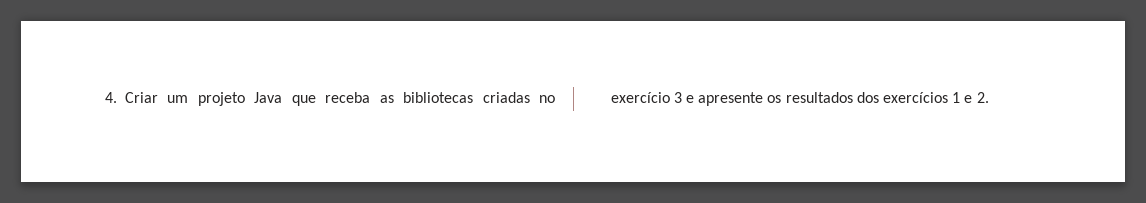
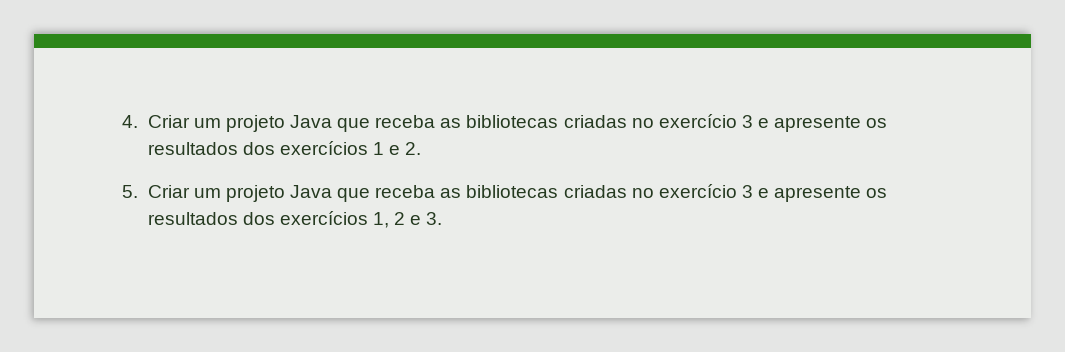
(989, 97) none -> [122,184,888,202] [147,211,443,228] // 5. Criar um projeto Java que receba as bibliotecas criadas no exercício 3 e apresente os resultados dos exercícios 1, 2 e 3.

